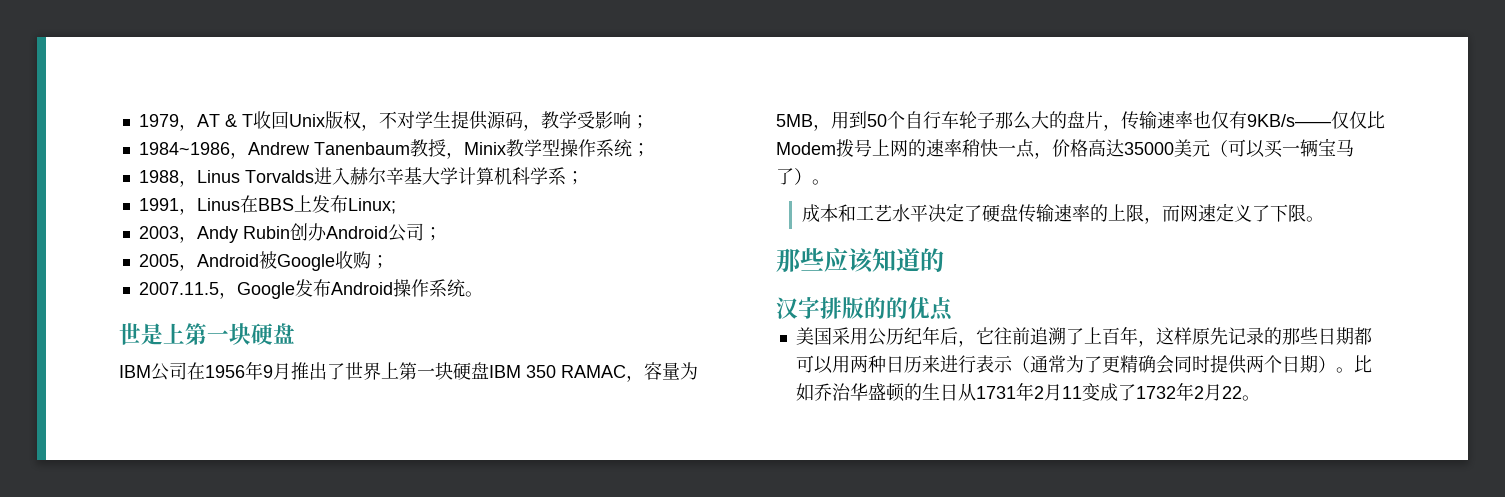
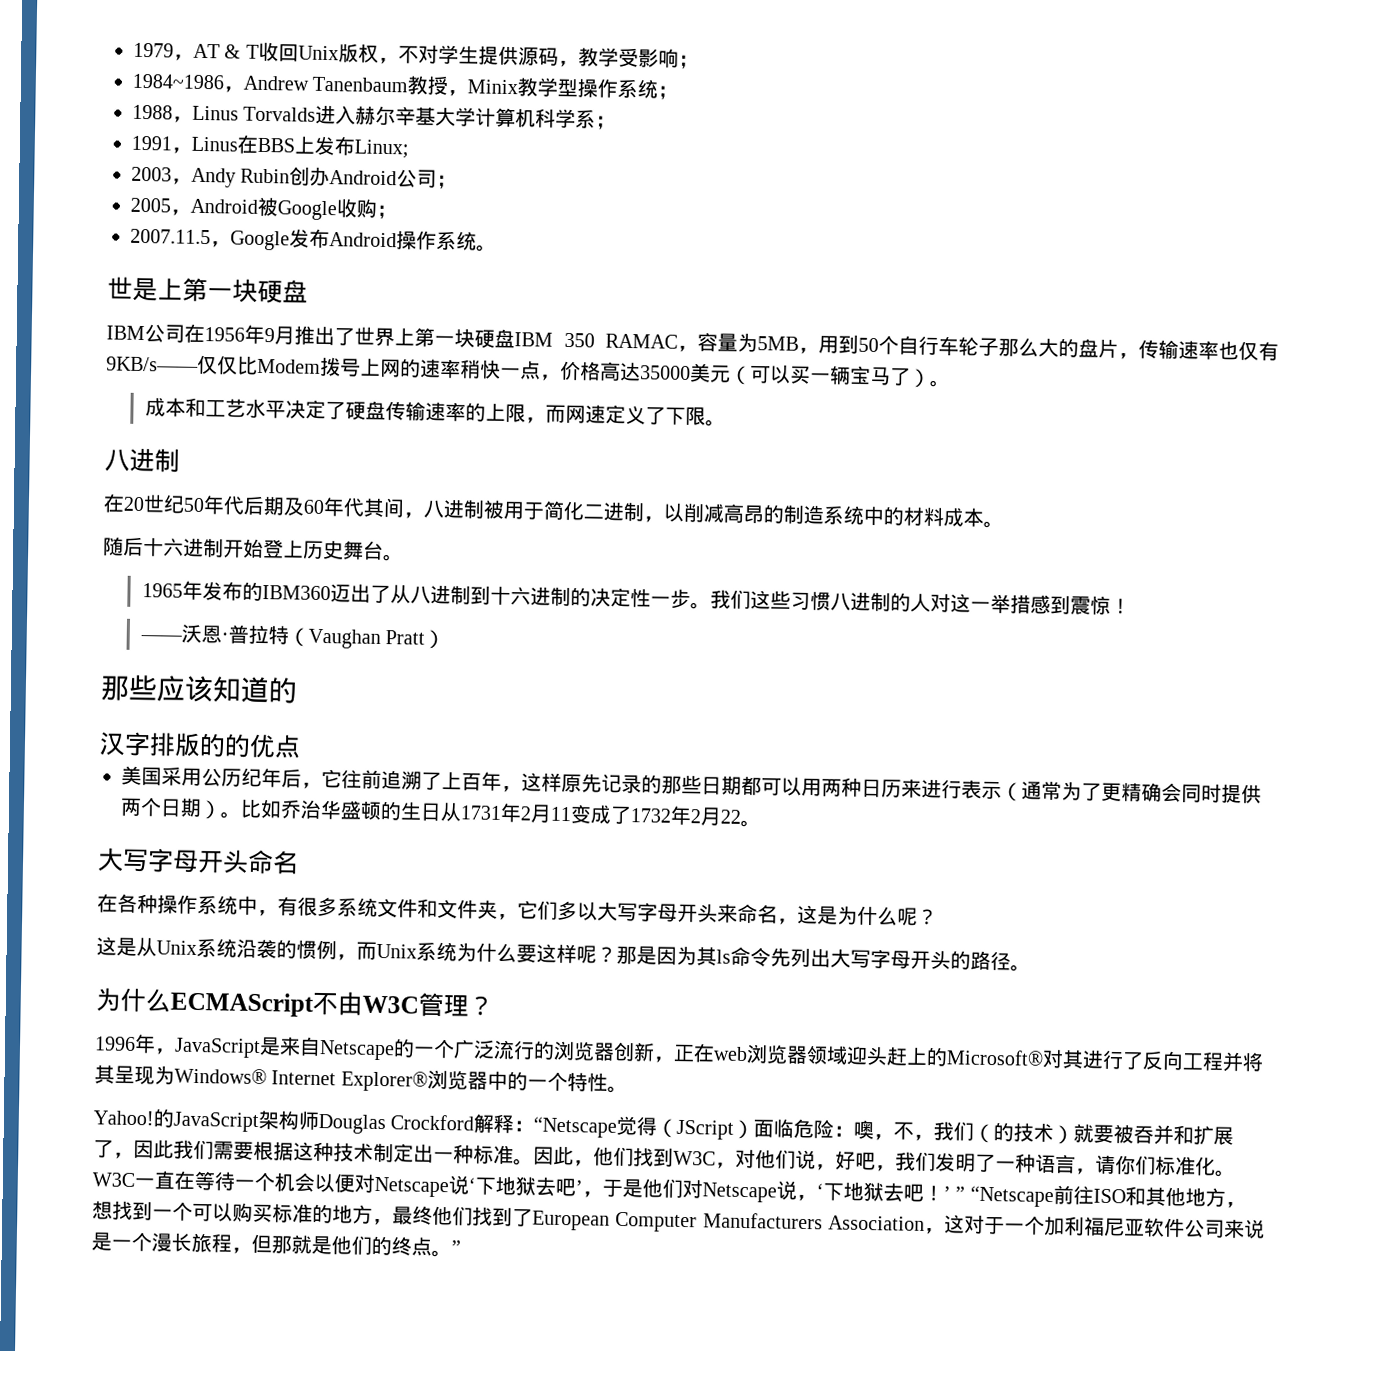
(1324, 219) none -> [104,447,180,473] [103,493,1004,529] [103,536,404,562] [141,580,1131,615] [139,623,445,650] // 八进制 // 在20世纪50年代后期及60年代其间，八进制被用于简化二进制，以削减高昂的制造系统中的材料成本。 // 随后十六进制开始登上历史舞台。 // 1965年发布的IBM360迈出了从八进制到十六进制的决定性一步。我们这些习惯八进制的人对这一举措感到震惊！ // ——沃恩·普拉特（Vaughan Pratt）
(1260, 398) none -> [97,847,299,875] [97,893,938,926] [96,936,1031,972] [95,987,494,1018] [94,1033,1264,1073] [94,1064,628,1094] [93,1108,1235,1146] [93,1139,1236,1178] [92,1170,1246,1209] [92,1200,1265,1239] [91,1231,461,1258] // 大写字母开头命名 // 在各种操作系统中，有很多系统文件和文件夹，它们多以大写字母开头来命名，这是为什么呢？ // 这是从Unix系统沿袭的惯例，而Unix系统为什么要这样呢？那是因为其ls命令先列出大写字母开头的路径。 // 为什么ECMAScript不由W3C管理？ // 1996年，JavaScript是来自Netscape的一个广泛流行的浏览器创新，正在web浏览器领域迎头赶上的Microsoft®对其进行了反向工程并将其呈现为Windows® Internet Explorer®浏览器中的一个特性。 // Yahoo!的JavaScript架构师Douglas Crockford解释：“Netscape觉得（JScript）面临危险：噢，不，我们（的技术）就要被吞并和扩展了，因此我们需要根据这种技术制定出一种标准。因此，他们找到W3C，对他们说，好吧，我们发明了一种语言，请你们标准化。W3C一直在等待一个机会以便对Netscape说‘下地狱去吧’，于是他们对Netscape说，‘下地狱去吧！’ ” “Netscape前往ISO和其他地方，想找到一个可以购买标准的地方，最终他们找到了European Computer Manufacturers Association，这对于一个加利福尼亚软件公司来说是一个漫长旅程，但那就是他们的终点。”

